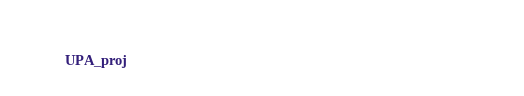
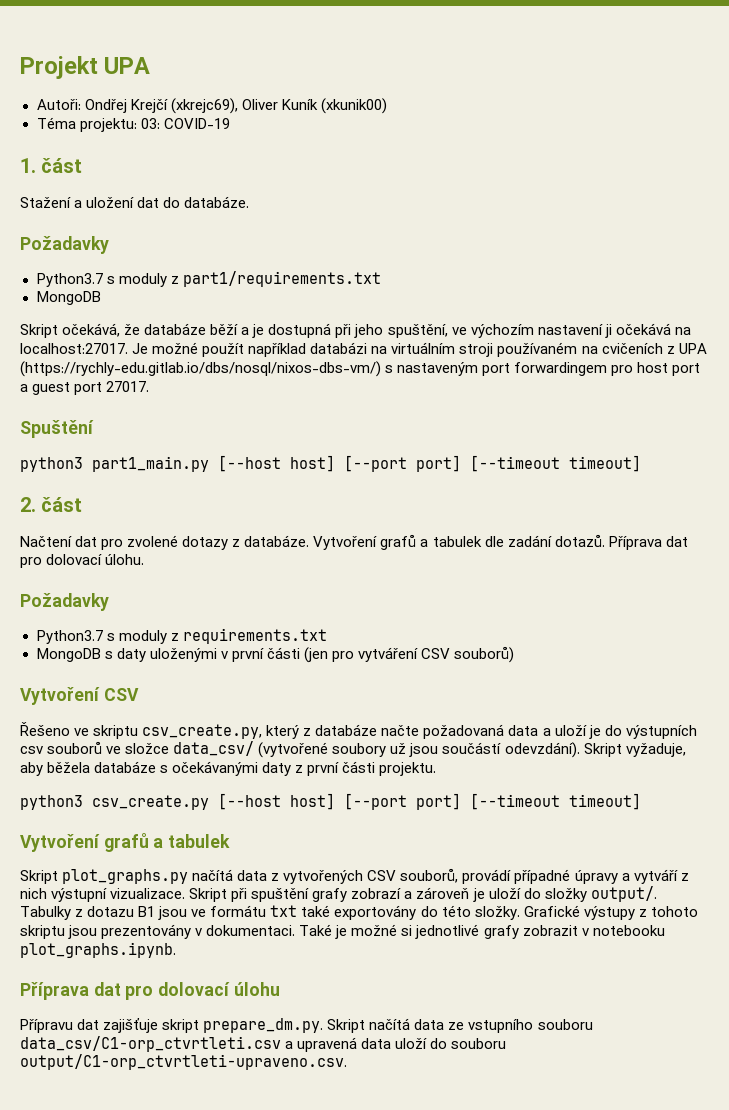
[65,55,127,68] UPA_proj -> [20,56,151,79] [36,98,387,114] [36,117,230,132] [20,158,83,173] [20,196,250,208] [20,236,109,254] [36,271,381,287] [36,291,101,305] [20,323,691,338] [20,342,707,357] [20,361,701,377] [20,381,150,395] [20,420,94,438] [20,455,641,472] [20,497,83,512] [20,534,688,550] [20,554,145,568] [20,593,109,611] [36,628,327,644] [36,646,515,663] [20,687,139,705] [20,722,697,739] [20,741,686,758] [20,761,437,776] [20,793,641,810] [20,833,231,852] [20,868,689,884] [20,886,657,902] [20,905,698,920] [20,924,665,939] [20,942,176,958] [20,982,280,1000] [20,1018,593,1033] [20,1036,507,1052] [20,1054,347,1070] Projekt UPA // Autoři: Ondřej Krejčí (xkrejc69), Oliver Kuník (xkunik00) // Téma projektu: 03: COVID-19 // 1. část // Stažení a uložení dat do databáze. // Požadavky // Python3.7 s moduly z part1/requirements.txt // MongoDB // Skript očekává, že databáze běží a je dostupná při jeho spuštění, ve výchozím nastavení ji očekává na localhost:27017. Je možné použít například databázi na virtuálním stroji používaném na cvičeních z UPA (https://rychly-edu.gitlab.io/dbs/nosql/nixos-dbs-vm/) s nastaveným port forwardingem pro host port a guest port 27017. // Spuštění // python3 part1_main.py [--host host] [--port port] [--timeout timeout] // 2. část // Načtení dat pro zvolené dotazy z databáze. Vytvoření grafů a tabulek dle zadání dotazů. Příprava dat pro dolovací úlohu. // Požadavky // Python3.7 s moduly z requirements.txt // MongoDB s daty uloženými v první části (jen pro vytváření CSV souborů) // Vytvoření CSV // Řešeno ve skriptu csv_create.py, který z databáze načte požadovaná data a uloží je do výstupních csv souborů ve složce data_csv/ (vytvořené soubory už jsou součástí odevzdání). Skript vyžaduje, aby běžela databáze s očekávanými daty z první části projektu. // python3 csv_create.py [--host host] [--port port] [--timeout timeout] // Vytvoření grafů a tabulek // Skript plot_graphs.py načítá data z vytvořených CSV souborů, provádí případné úpravy a vytváří z nich výstupní vizualizace. Skript při spuštění grafy zobrazí a zároveň je uloží do složky output/. Tabulky z dotazu B1 jsou ve formátu txt také exportovány do této složky. Grafické výstupy z tohoto skriptu jsou prezentovány v dokumentaci. Také je možné si jednotlivé grafy zobrazit v notebooku plot_graphs.ipynb. // Příprava dat pro dolovací úlohu // Přípravu dat zajišťuje skript prepare_dm.py. Skript načítá data ze vstupního souboru data_csv/C1-orp_ctvrtleti.csv a upravená data uloží do souboru output/C1-orp_ctvrtleti-upraveno.csv.

